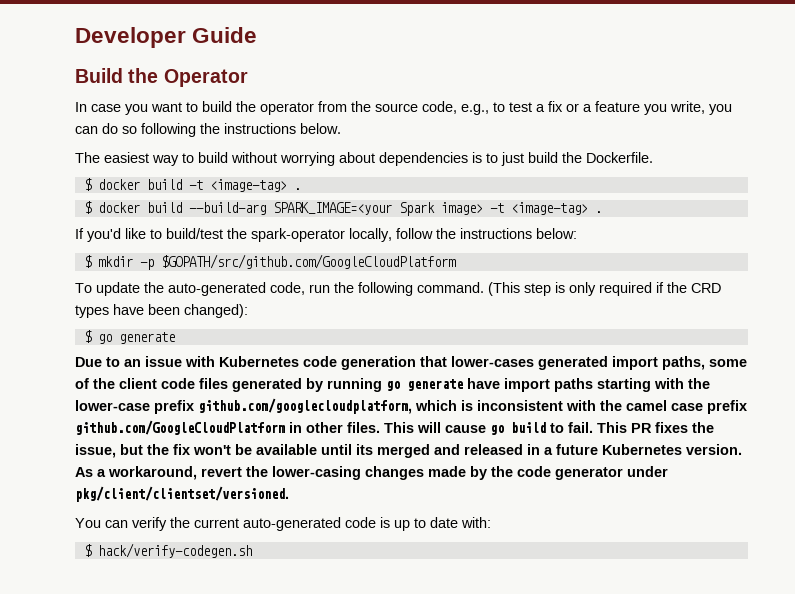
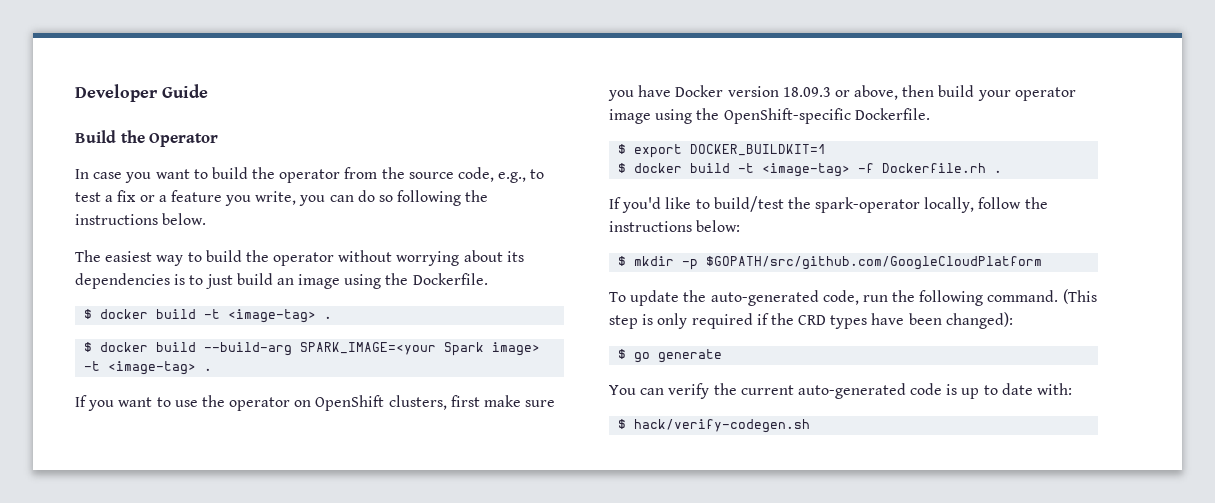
(228, 157) none -> [245,250,335,266] the operator
(375, 157) none -> [506,251,524,262] its
(558, 157) none -> [276,274,382,289] an image using
(602, 212) none -> [75,395,556,411] [608,85,1076,101] [609,108,930,124] [618,144,827,158] [618,163,1003,177] // If you want to use the operator on OpenShift clusters, first make sure you have Docker version 18.09.3 or above, then build your operator image using the OpenShift-specific Dockerfile. // $ export DOCKER_BUILDKIT=1 // $ docker build -t <image-tag> -f Dockerfile.rh .
[75,356,747,370] [75,378,710,392] [75,398,747,414] [75,420,714,435] [75,444,742,458] [75,466,668,480] [75,486,289,502] // Due to an issue with Kubernetes code generation that lower-cases generated import paths, some of the client code files generated by running go generate have import paths starting with the lower-case prefix github.com/googlecloudplatform, which is inconsistent with the camel case prefix github.com/GoogleCloudPlatform in other files. This will cause go build to fail. This PR fixes the issue, but the fix won't be available until its merged and released in a future Kubernetes version. As a workaround, revert the lower-casing changes made by the code generator under pkg/client/clientset/versioned. -> (723, 356) none

